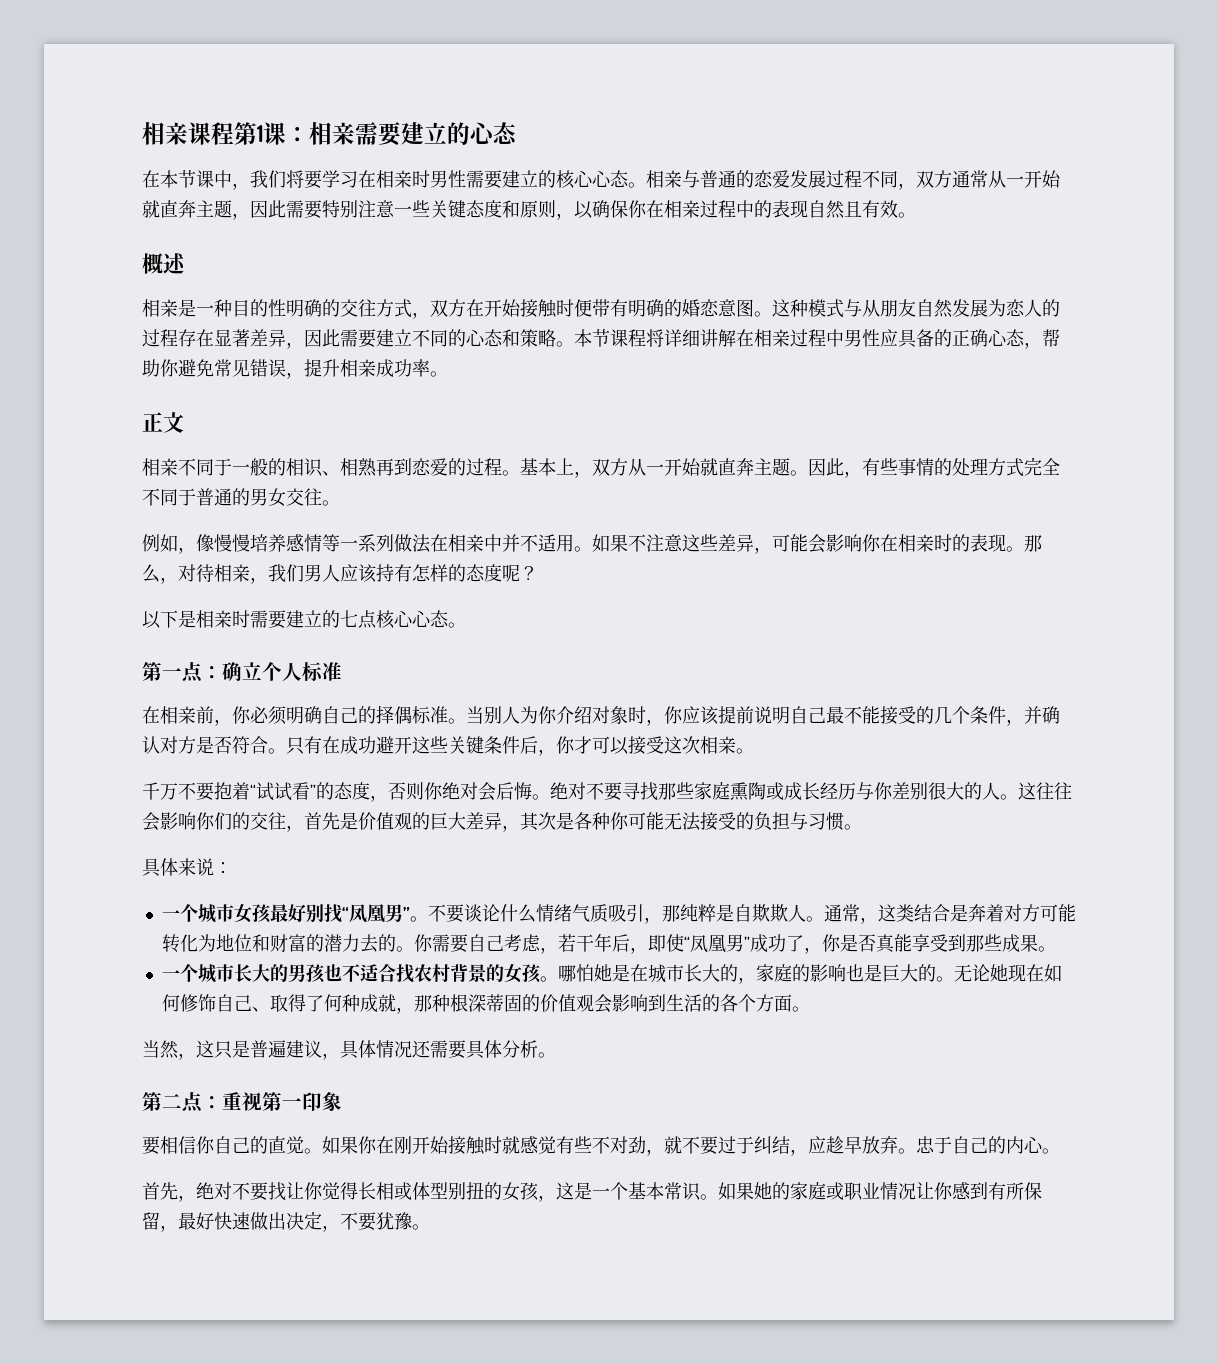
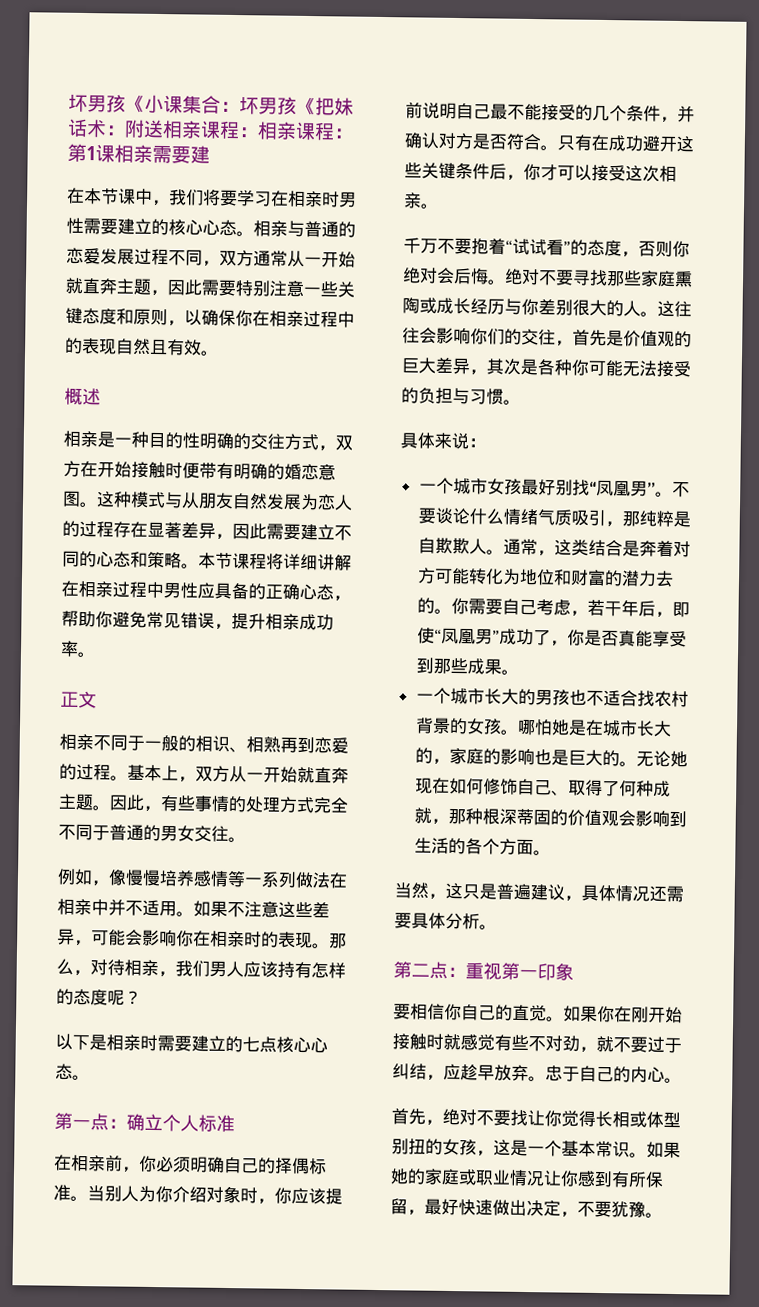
[142,122,234,145] 相亲课程 -> [68,93,354,116] [67,118,354,141] 坏男孩《小课集合：坏男孩《把妹话术：附送相亲课程：相亲课程：
[286,127,309,142] ： -> (115, 153) none
[424,122,517,145] 立的心态 -> (210, 154) none

